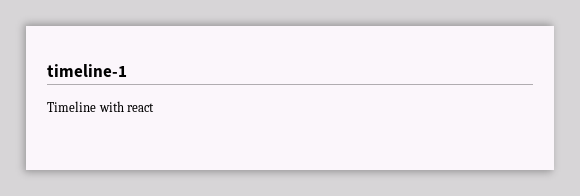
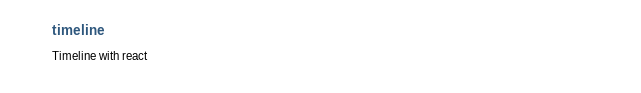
[47,64,127,77] timeline-1 -> [52,24,105,35] timeline

